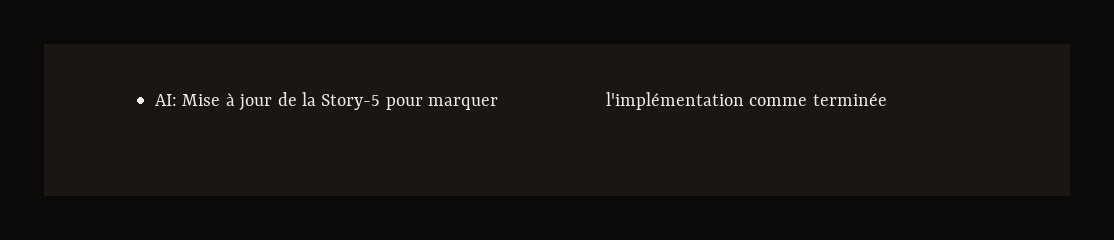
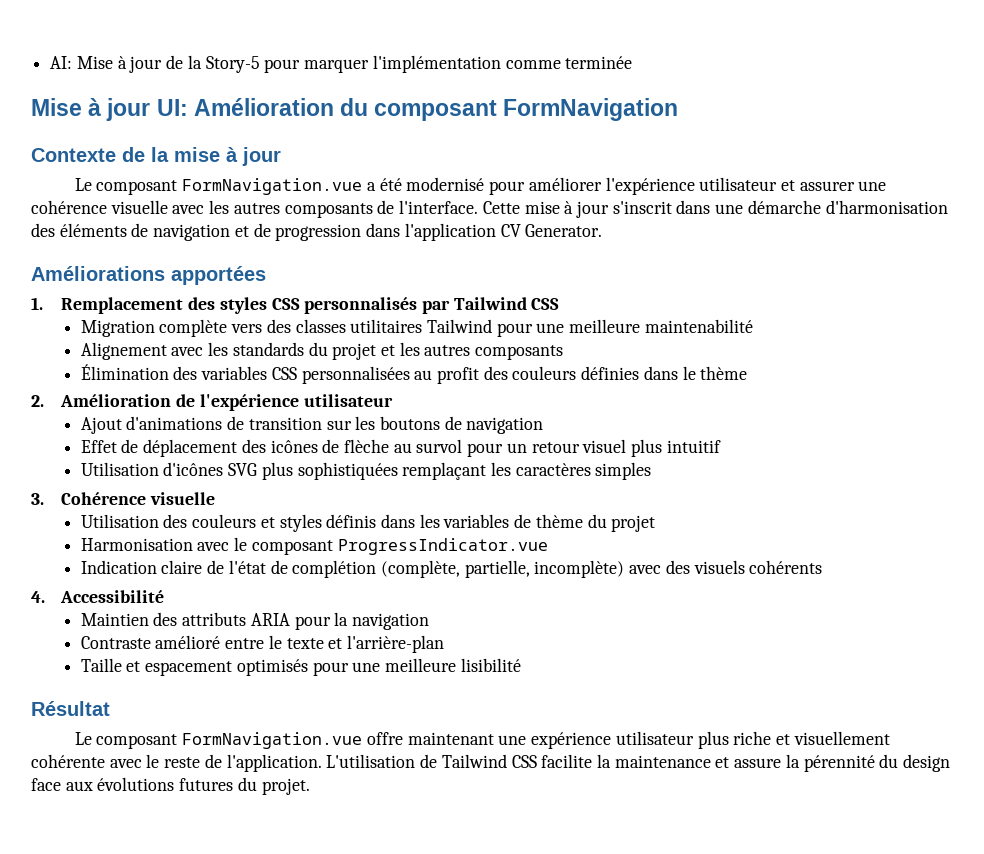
(887, 99) none -> [31,98,679,121] [31,147,281,166] [74,177,887,195] [31,200,948,218] [31,223,603,241] [31,266,266,285] [31,297,560,314] [80,319,753,337] [80,342,564,360] [80,364,748,384] [31,394,393,411] [80,416,544,434] [80,439,721,457] [80,462,652,480] [31,492,216,505] [80,514,656,532] [80,537,548,555] [80,560,823,578] [31,590,165,603] [80,612,429,630] [80,635,444,653] [80,658,521,676] [31,701,110,716] [74,731,890,749] [31,754,951,772] [31,777,310,795] // Mise à jour UI: Amélioration du composant FormNavigation // Contexte de la mise à jour // Le composant FormNavigation.vue a été modernisé pour améliorer l'expérience utilisateur et assurer une cohérence visuelle avec les autres composants de l'interface. Cette mise à jour s'inscrit dans une démarche d'harmonisation des éléments de navigation et de progression dans l'application CV Generator. // Améliorations apportées // 1. Remplacement des styles CSS personnalisés par Tailwind CSS // Migration complète vers des classes utilitaires Tailwind pour une meilleure maintenabilité // Alignement avec les standards du projet et les autres composants // Élimination des variables CSS personnalisées au profit des couleurs définies dans le thème // 2. Amélioration de l'expérience utilisateur // Ajout d'animations de transition sur les boutons de navigation // Effet de déplacement des icônes de flèche au survol pour un retour visuel plus intuitif // Utilisation d'icônes SVG plus sophistiquées remplaçant les caractères simples // 3. Cohérence visuelle // Utilisation des couleurs et styles définis dans les variables de thème du projet // Harmonisation avec le composant ProgressIndicator.vue // Indication claire de l'état de complétion (complète, partielle, incomplète) avec des visuels cohérents // 4. Accessibilité // Maintien des attributs ARIA pour la navigation // Contraste amélioré entre le texte et l'arrière-plan // Taille et espacement optimisés pour une meilleure lisibilité // Résultat // Le composant FormNavigation.vue offre maintenant une expérience utilisateur plus riche et visuellement cohérente avec le reste de l'application. L'utilisation de Tailwind CSS facilite la maintenance et assure la pérennité du design face aux évolutions futures du projet.

